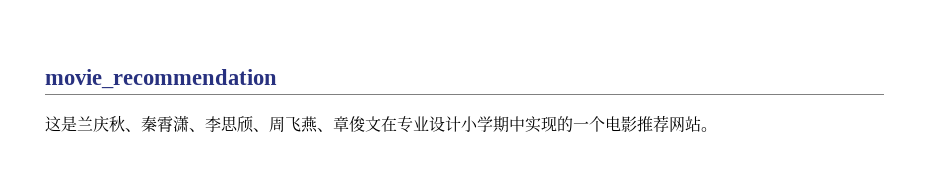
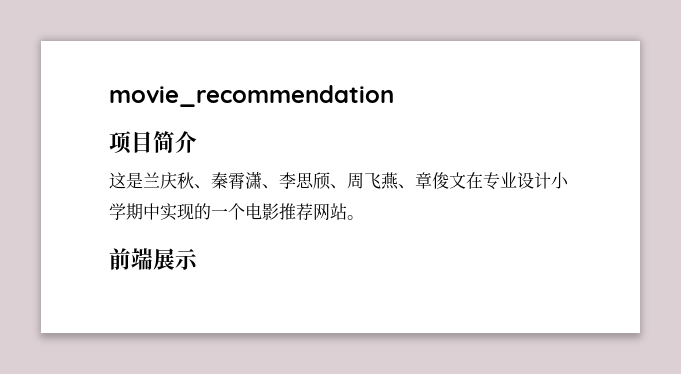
(277, 79) none -> [109,131,197,154] // 项目简介
(717, 129) none -> [109,248,198,270] // 前端展示

